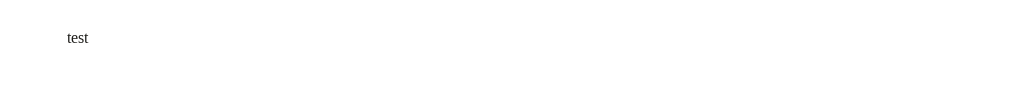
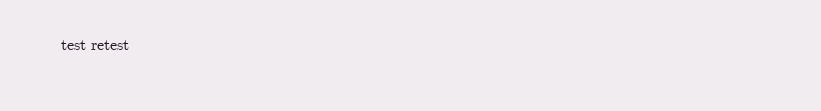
(89, 38) none -> [91,40,129,50] retest

